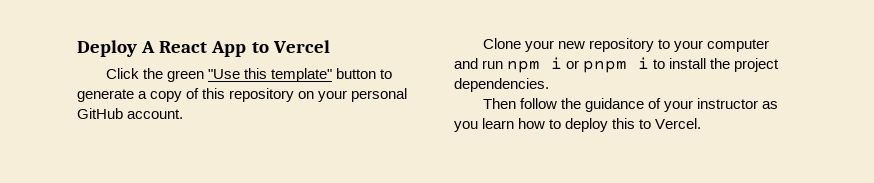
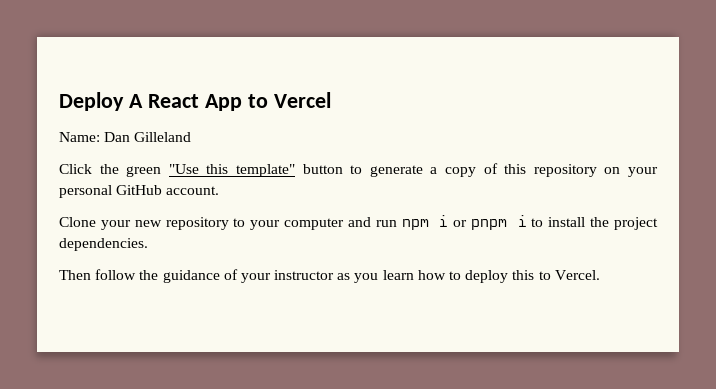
(330, 46) none -> [59,132,192,142] // Name: Dan Gilleland

